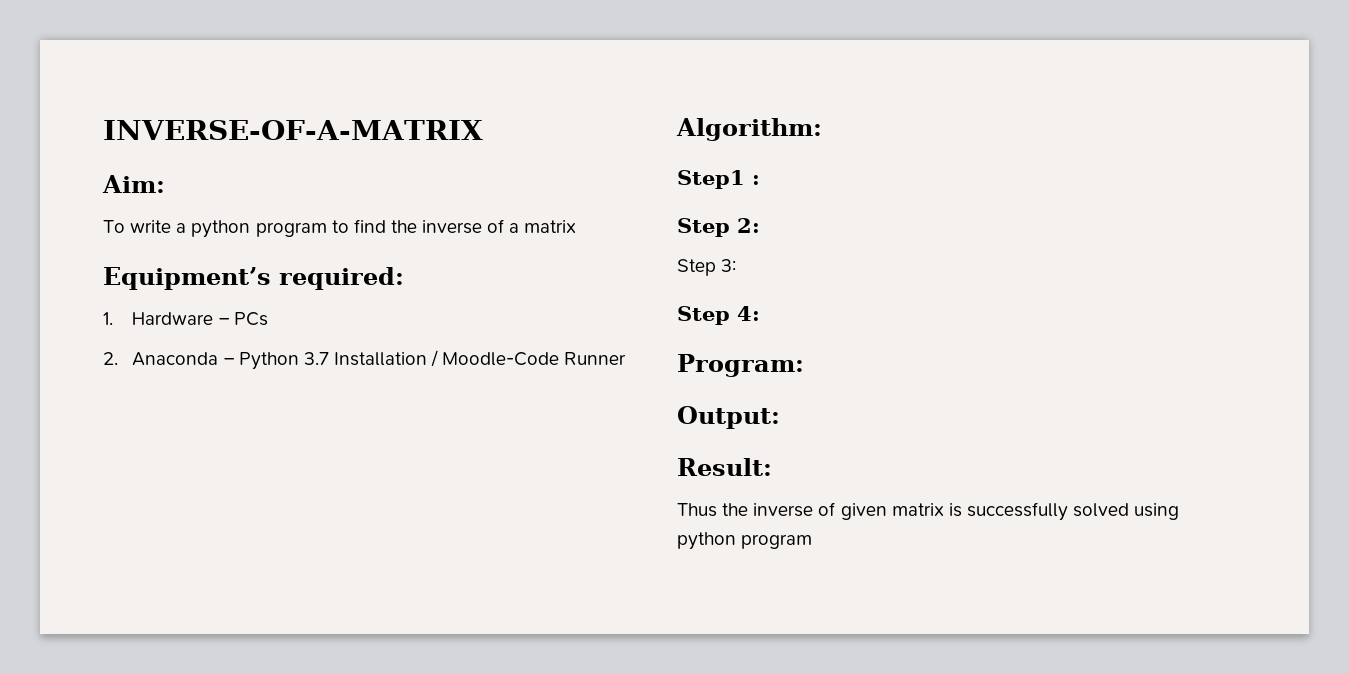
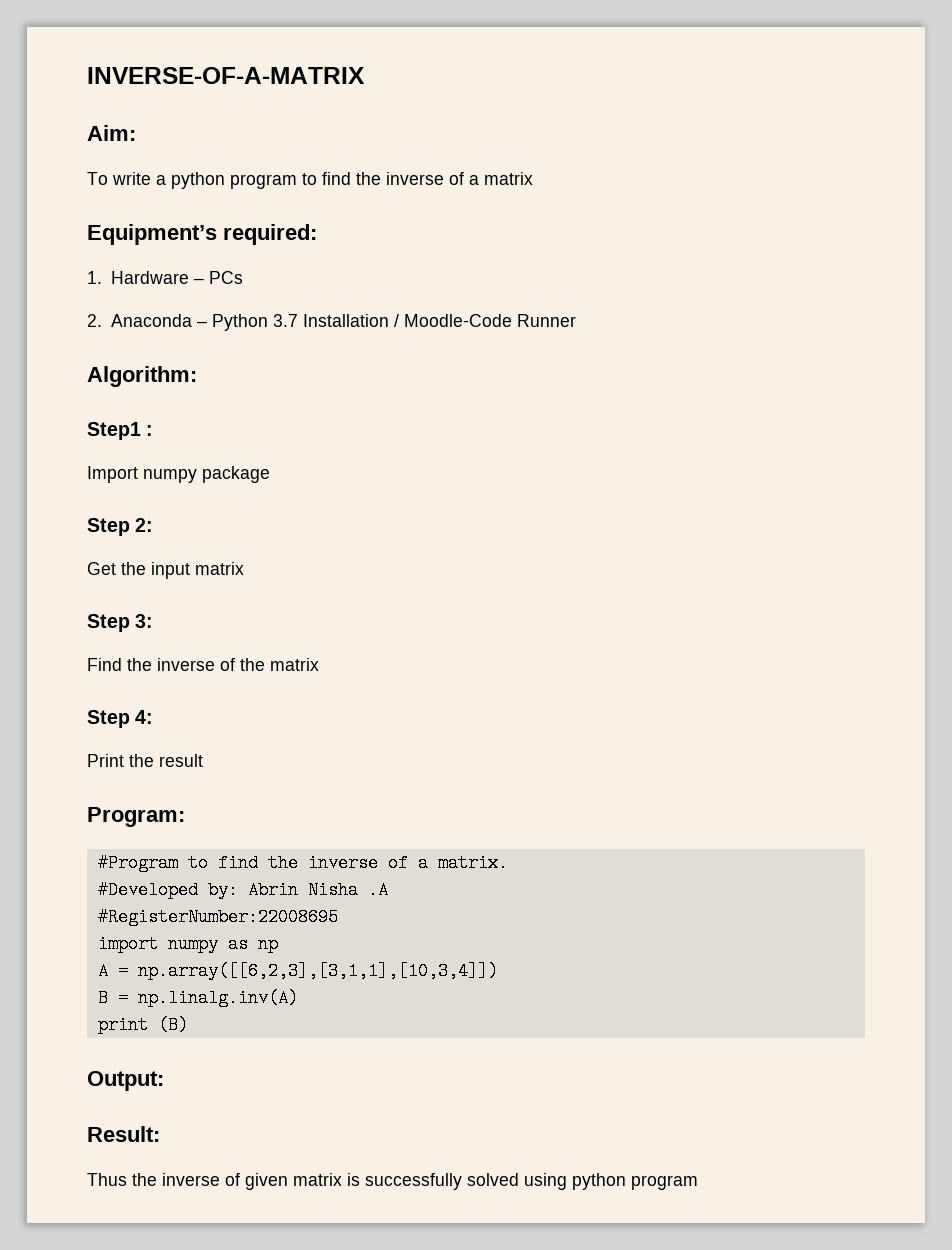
(760, 180) none -> [87,466,270,483] // Import numpy package
[677,259,737,276] [677,306,760,325] [677,354,804,377] Step 3: // Step 4: // Program: -> [87,562,244,579] [87,614,154,632] [87,658,319,671] [87,710,154,728] [87,754,203,767] [87,807,185,827] [97,854,508,872] [97,881,388,899] [97,908,338,926] [97,935,278,953] [97,962,498,980] [97,989,298,1007] [97,1016,188,1034] Get the input matrix // Step 3: // Find the inverse of the matrix // Step 4: // Print the result // Program: // #Program to find the inverse of a matrix. // #Developed by: Abrin Nisha .A // #RegisterNumber:22008695 // import numpy as np // A = np.array([[6,2,3],[3,1,1],[10,3,4]]) // B = np.linalg.inv(A) // print (B)

